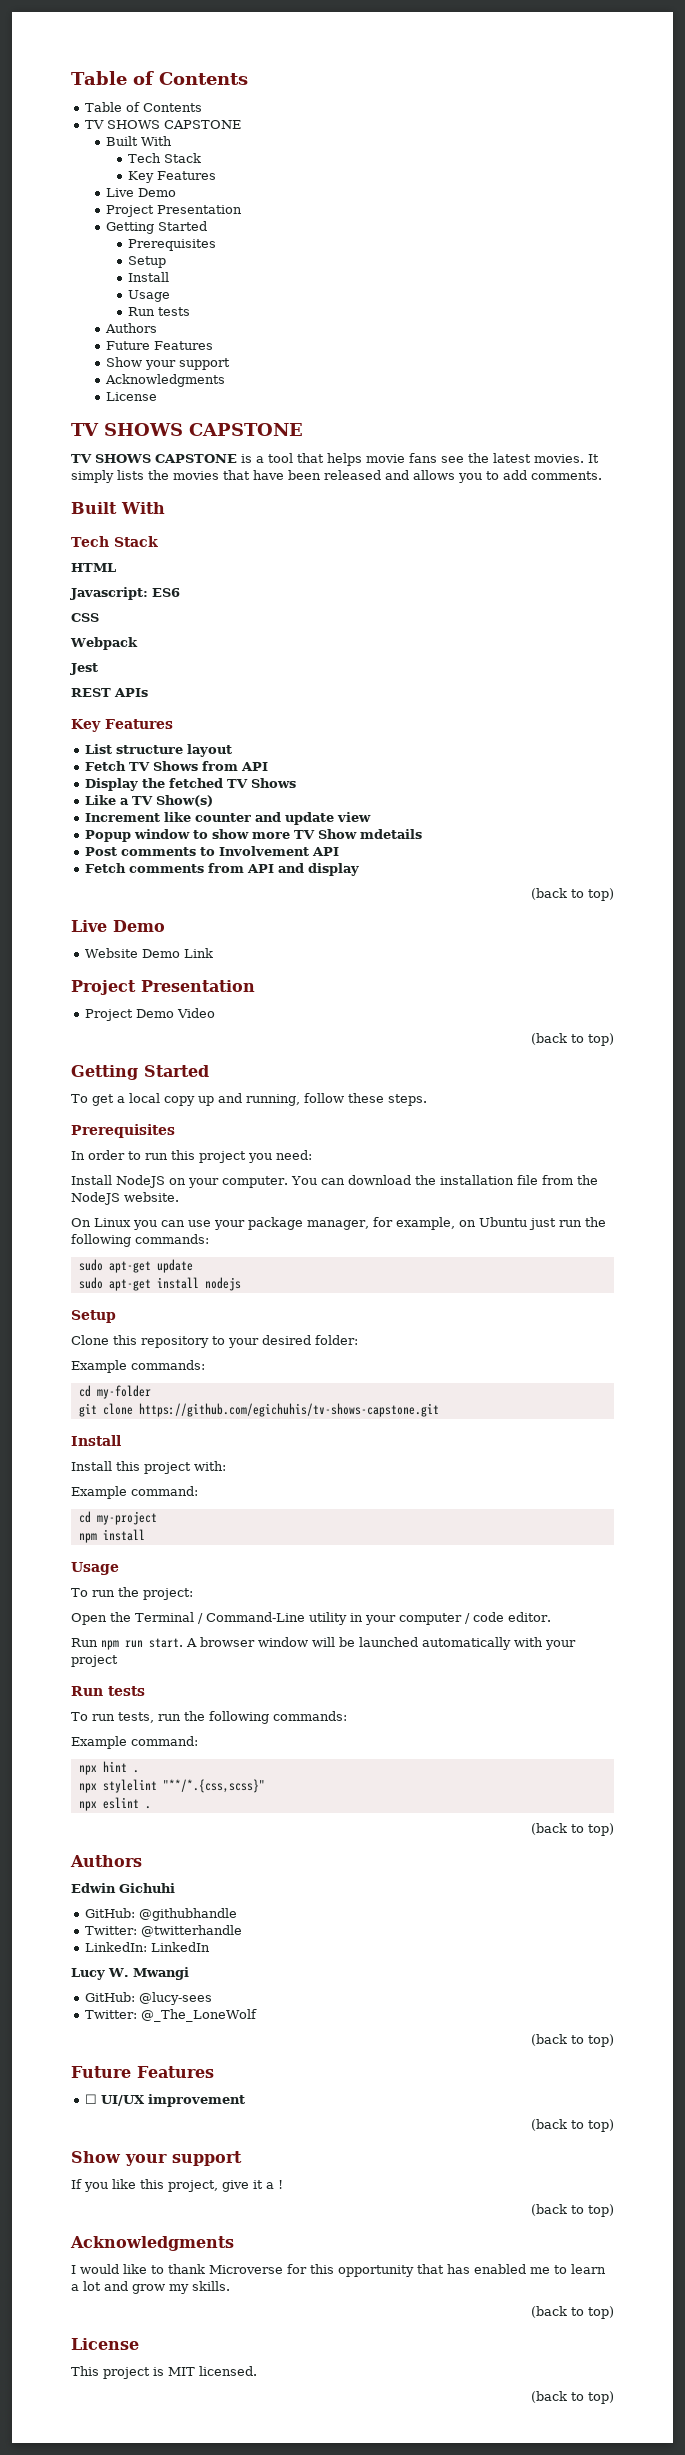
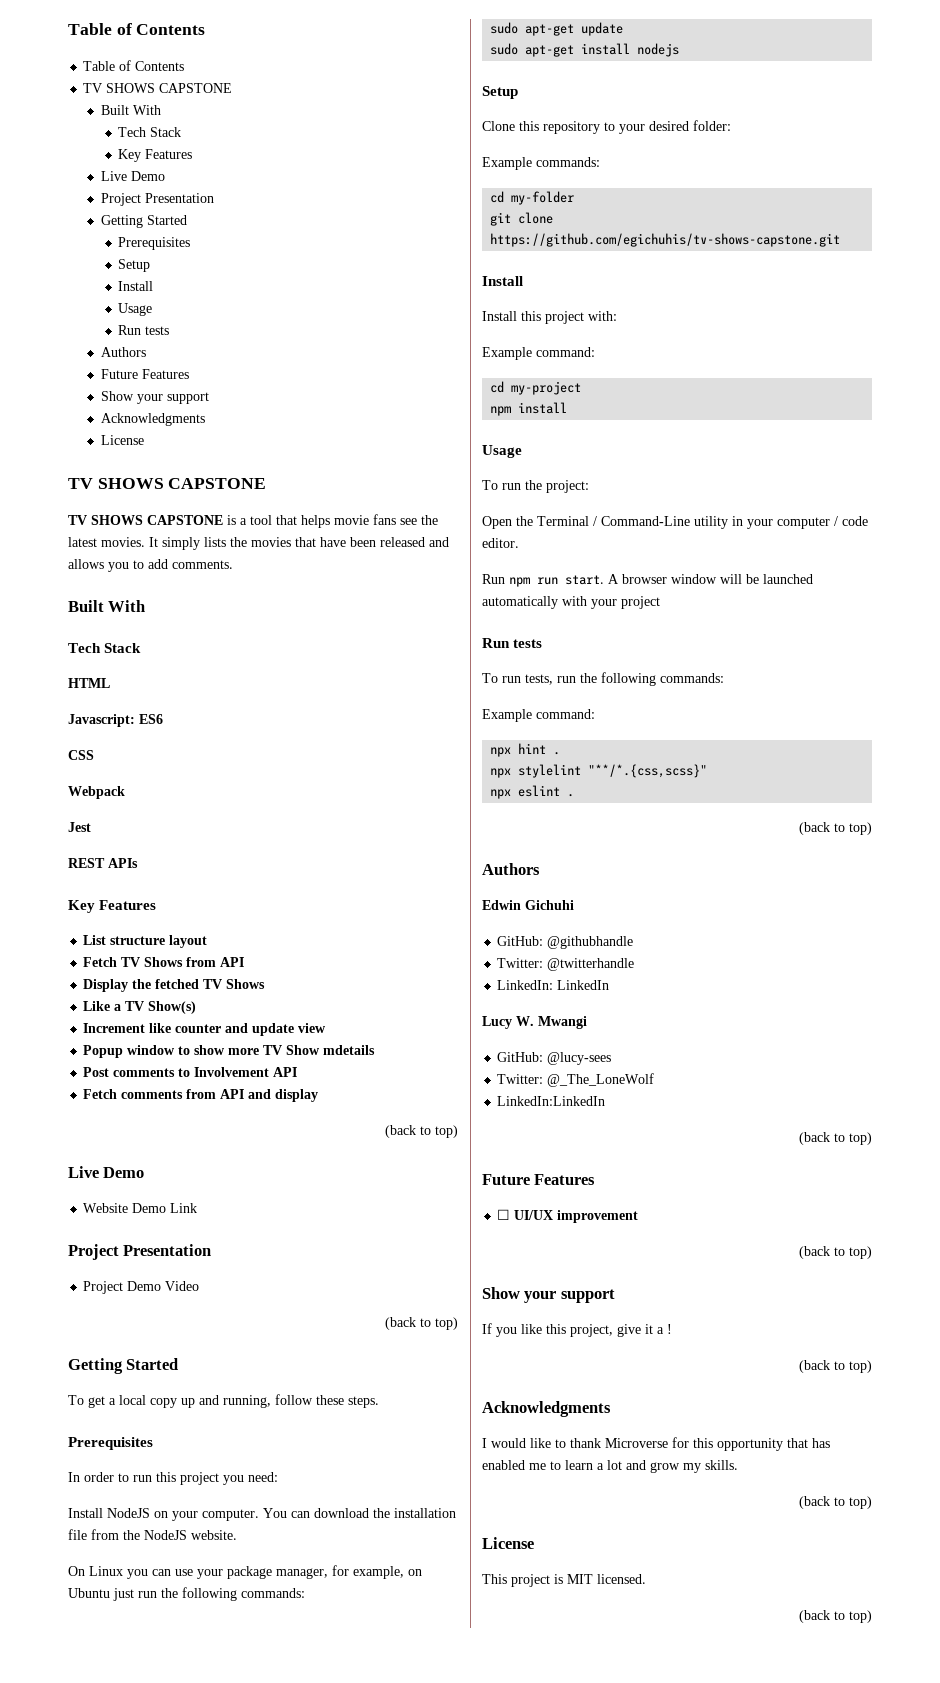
(257, 2015) none -> [497,1096,606,1106] // LinkedIn:LinkedIn

